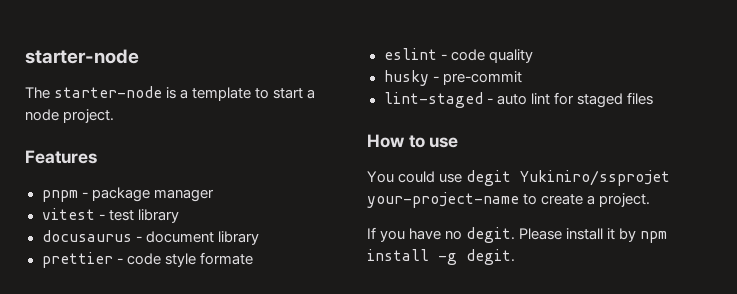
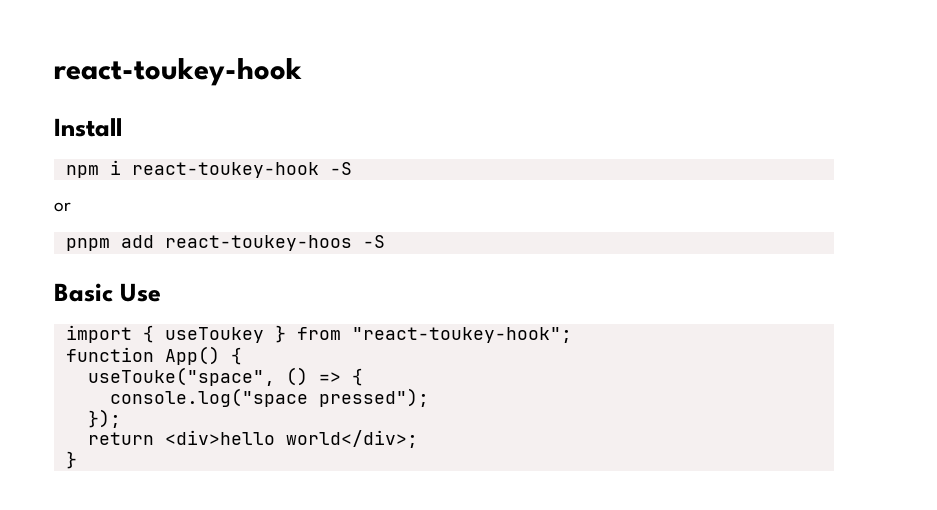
[25,49,139,64] [25,86,316,101] [25,109,115,123] [25,150,97,164] [41,187,214,202] [41,208,179,223] [41,230,259,245] [41,252,253,268] [383,48,533,63] [383,70,522,86] [383,92,653,108] [367,134,459,148] [367,170,671,186] [367,192,651,208] [367,227,668,243] [367,249,515,265] starter-node // The starter-node is a template to start a node project. // Features // pnpm - package manager // vitest - test library // docusaurus - document library // prettier - code style formate // eslint - code quality // husky - pre-commit // lint-staged - auto lint for staged files // How to use // You could use degit Yukiniro/ssprojet your-project-name to create a project. // If you have no degit. Please install it by npm install -g degit. -> [54,58,302,86] [54,118,122,137] [65,160,352,178] [54,202,71,212] [65,235,385,251] [54,283,162,302] [65,325,572,343] [65,346,242,365] [87,367,363,386] [109,388,429,407] [87,409,121,428] [87,430,418,448] [65,451,77,469] react-toukey-hook // Install // npm i react-toukey-hook -S // or // pnpm add react-toukey-hoos -S // Basic Use // import { useToukey } from "react-toukey-hook"; // function App() { // useTouke("space", () => { // console.log("space pressed"); // }); // return <div>hello world</div>; // }

